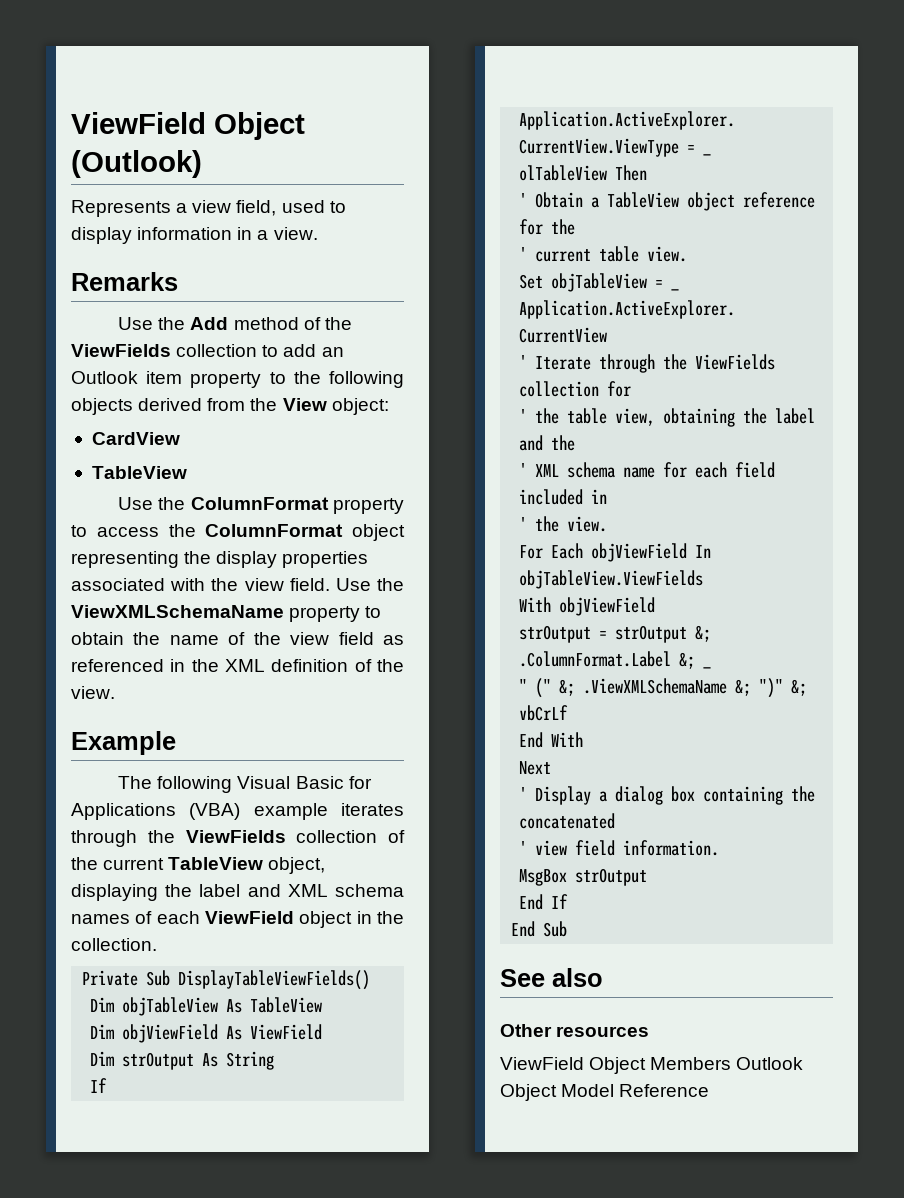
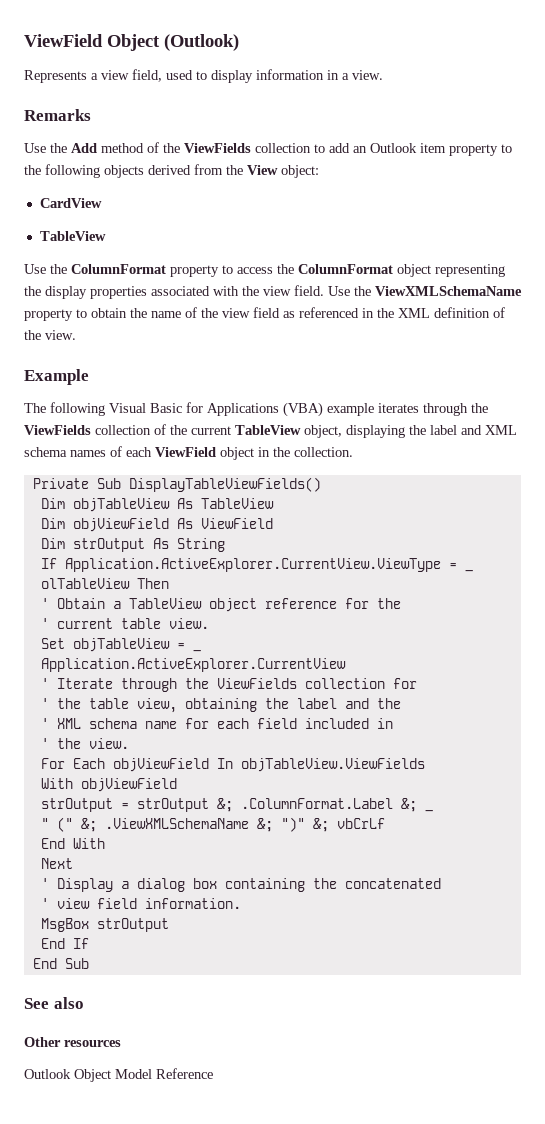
[500,1057,732,1074] ViewField Object Members -> (121, 1043) none

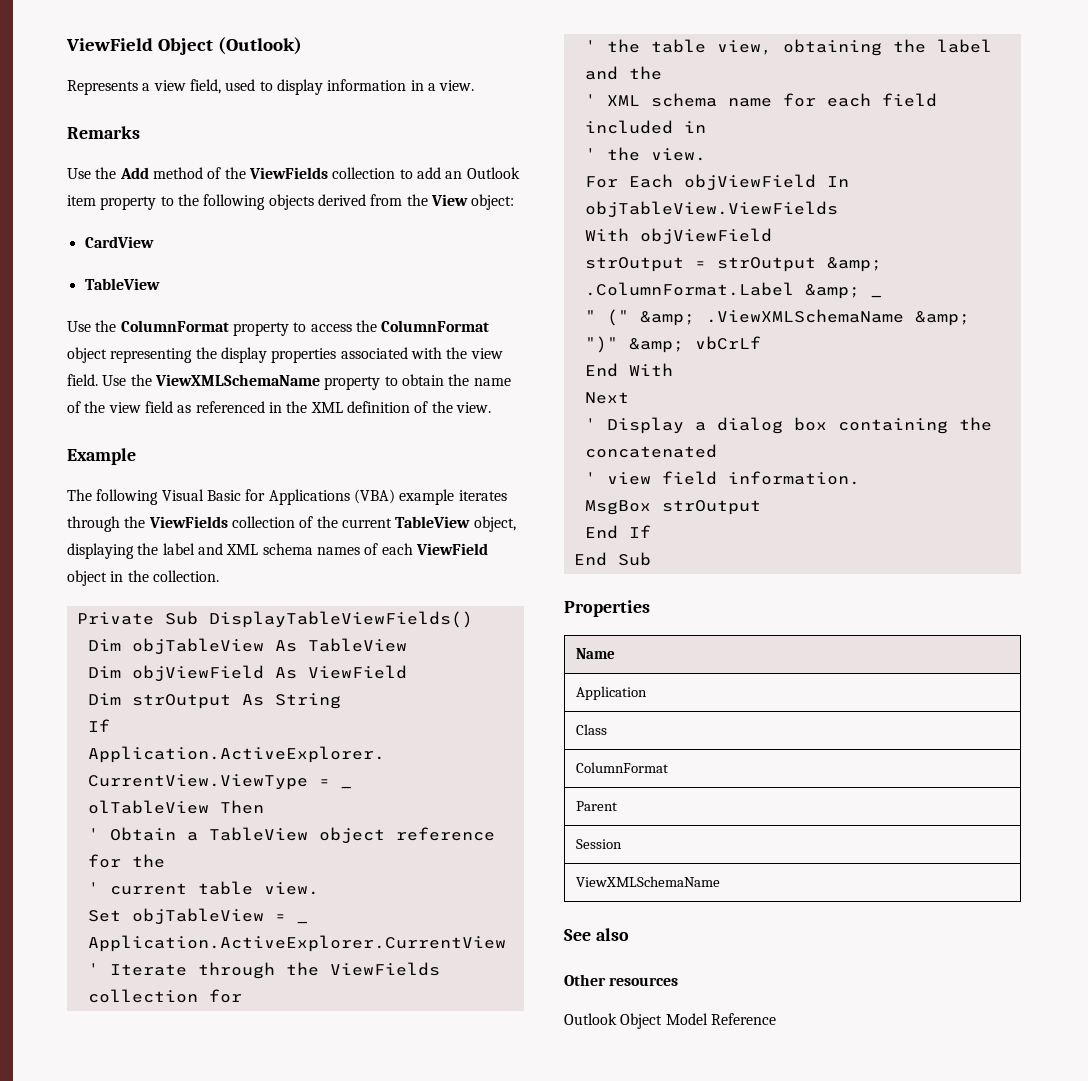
[216,798,417,812] &; .ColumnFormat.Label &; -> [826,257,882,272] [584,282,860,299] &amp; .ColumnFormat.Label &amp;
[80,817,329,832] &; .ViewXMLSchemaName &; ")" &; -> [639,309,970,326] [584,336,684,353] &amp; .ViewXMLSchemaName &amp; ")" &amp;
(89, 963) none -> [564,600,650,617] [576,648,616,659] [576,686,648,700] [576,724,608,735] [576,762,669,773] [576,801,618,811] [576,839,623,849] [576,876,721,887] // Properties // Name // Application // Class // ColumnFormat // Parent // Session // ViewXMLSchemaName

